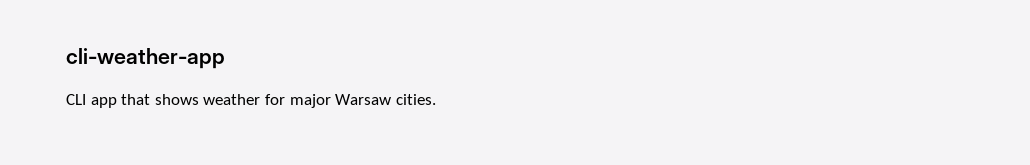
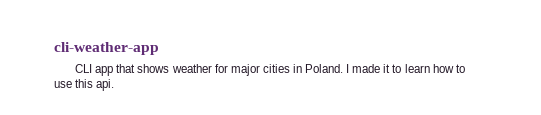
[335,94,436,105] Warsaw cities. -> [262,64,465,73] [54,79,115,91] cities in Poland. I made it to learn how to use this api.

